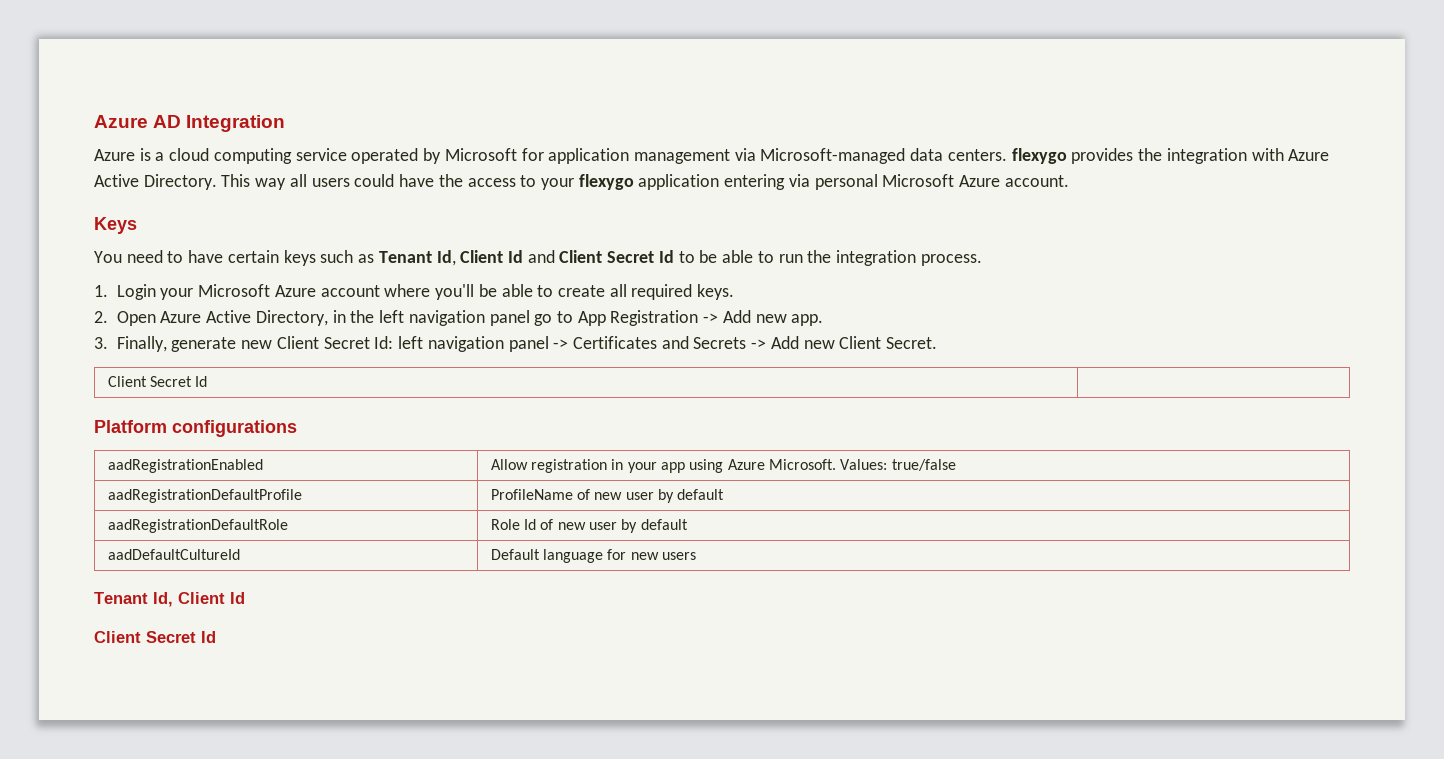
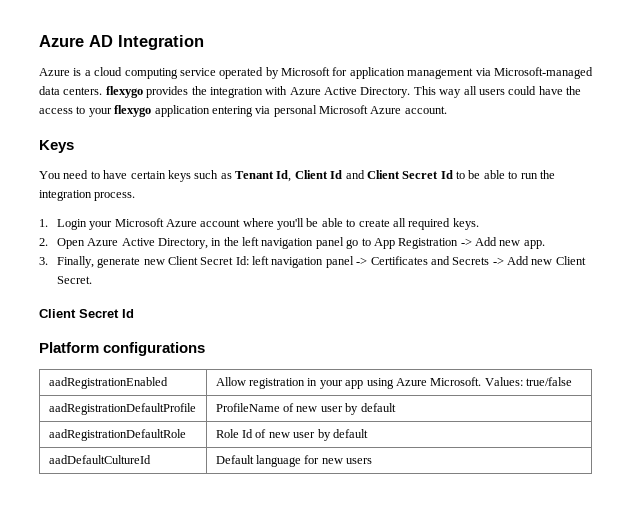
[107,376,208,387] // Client Secret Id | -> [39,309,134,318] // Client Secret Id
[94,592,245,607] [94,631,216,643] // Tenant Id, Client Id // Client Secret Id -> (373, 461) none

